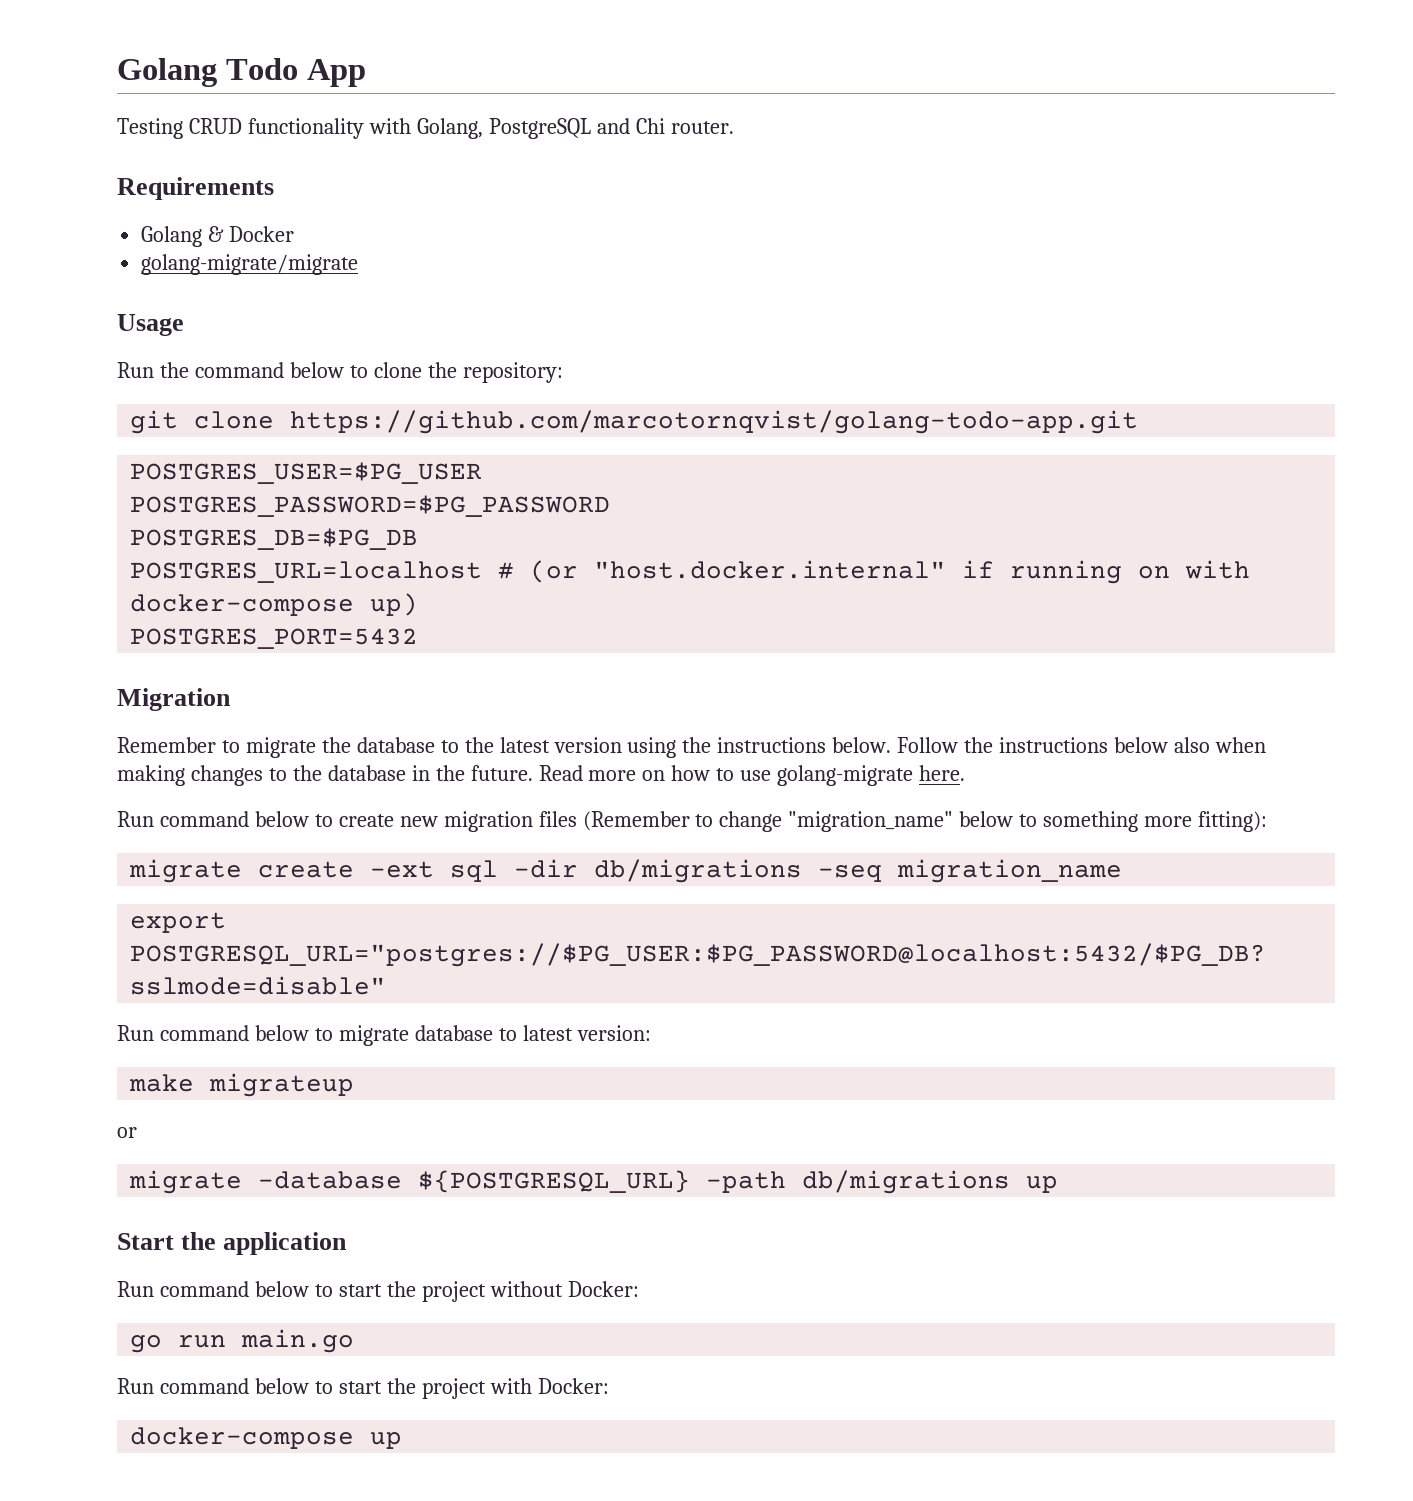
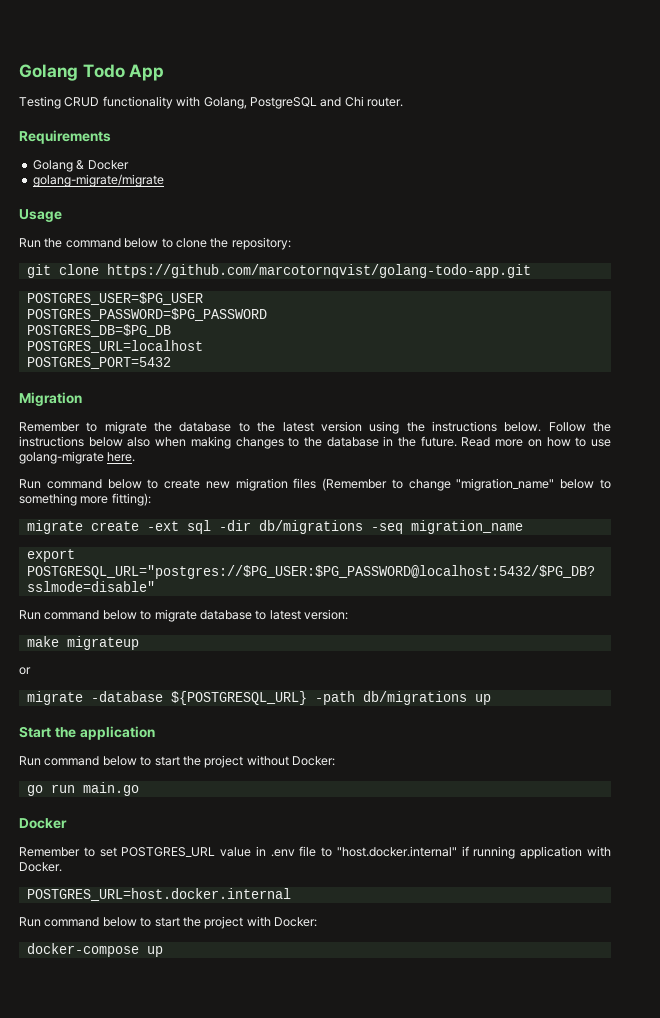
[498,560,1251,584] [130,593,419,616] # (or "host.docker.internal" if running on with docker-compose up) -> (203, 346) none
(355, 1341) none -> [19,818,67,829] [19,846,611,859] [19,862,62,872] [26,888,291,901] // Docker // Remember to set POSTGRES_URL value in .env file to "host.docker.internal" if running application with Docker. // POSTGRES_URL=host.docker.internal

